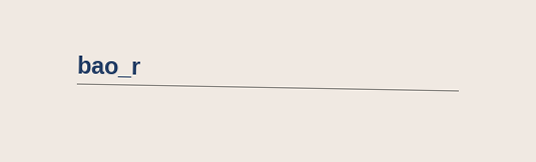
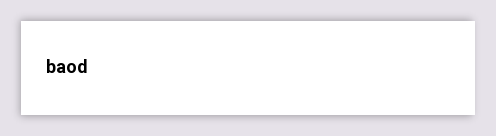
[77,55,141,78] bao_r -> [46,59,88,73] baod

